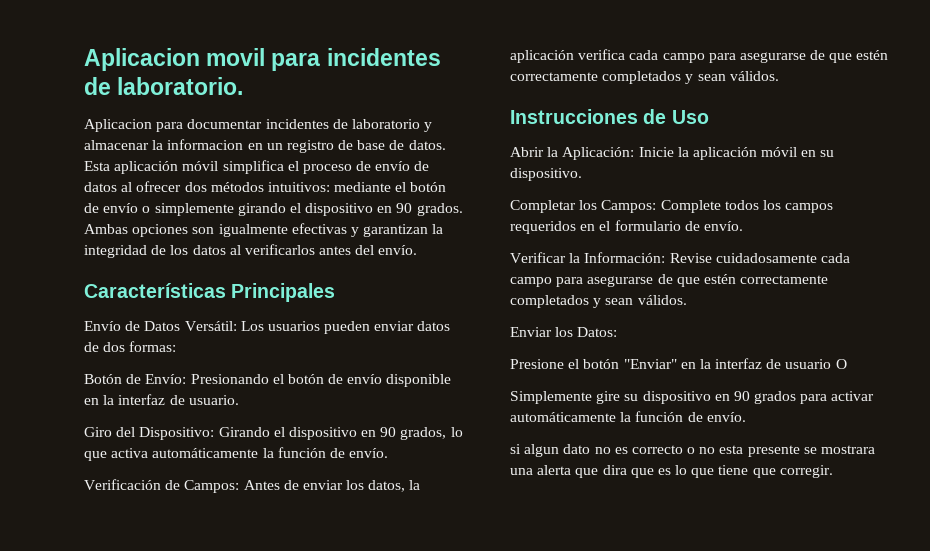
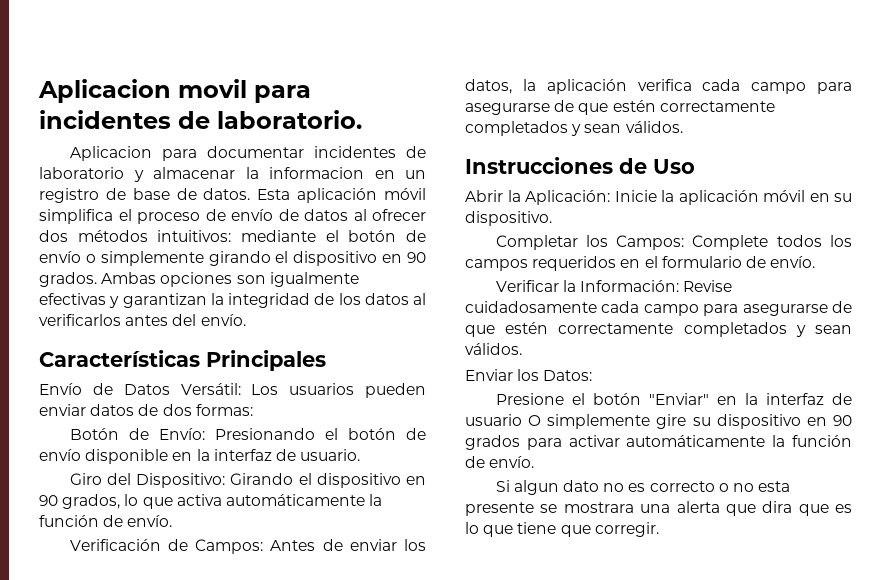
[510,391,592,404] // Simplemente -> [547,414,651,429] simplemente
[510,444,521,454] si -> [495,480,510,492] Si

